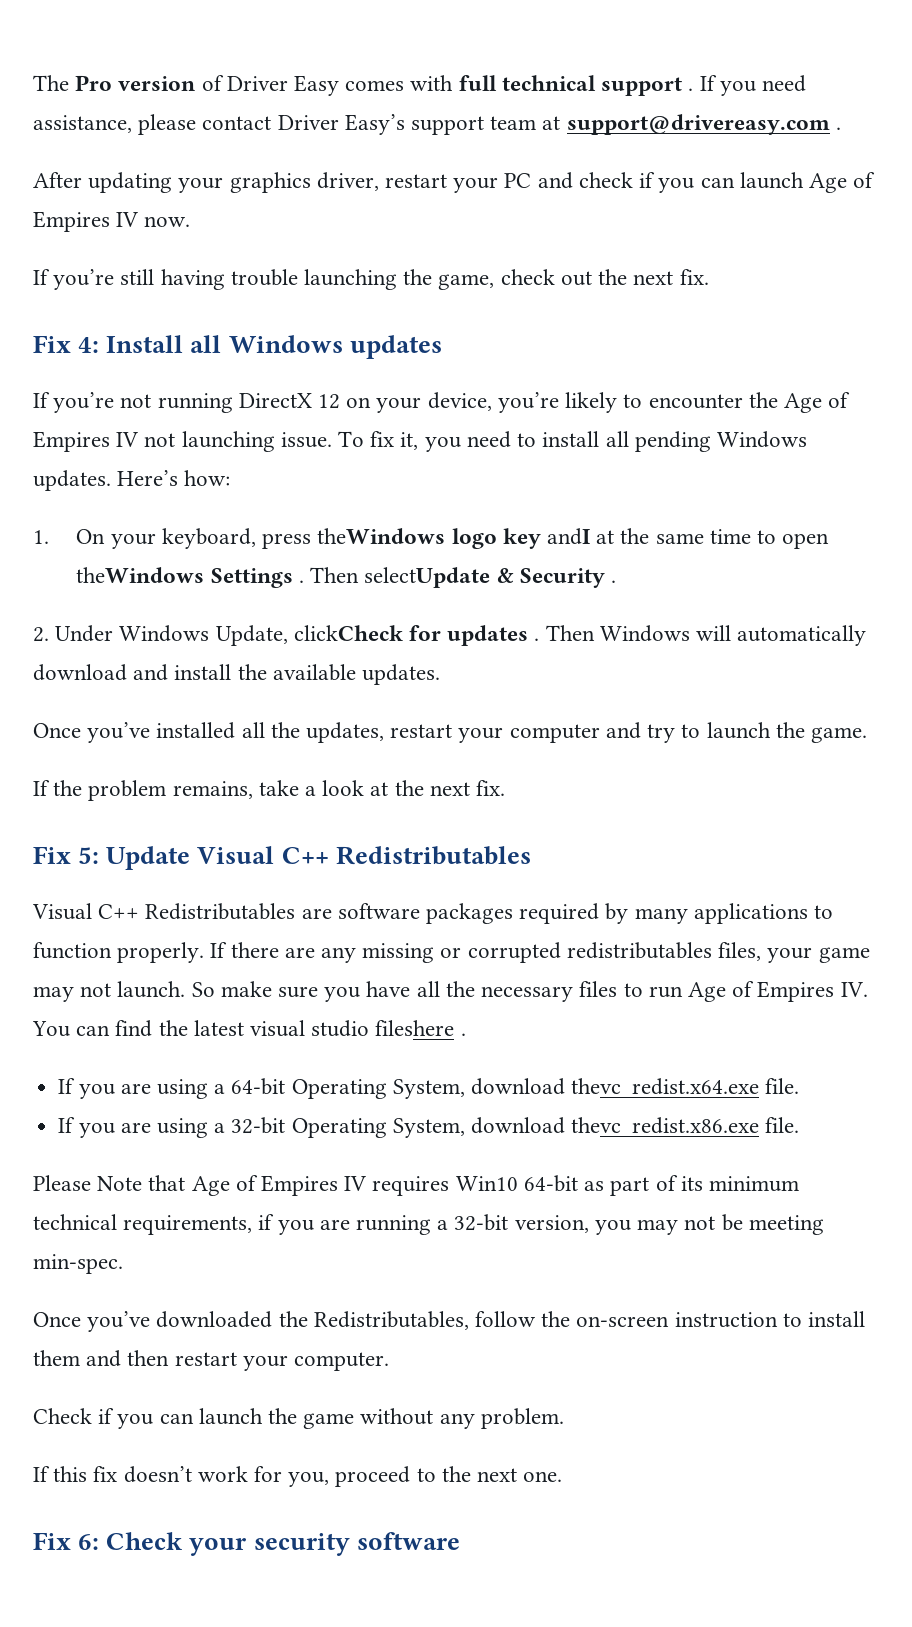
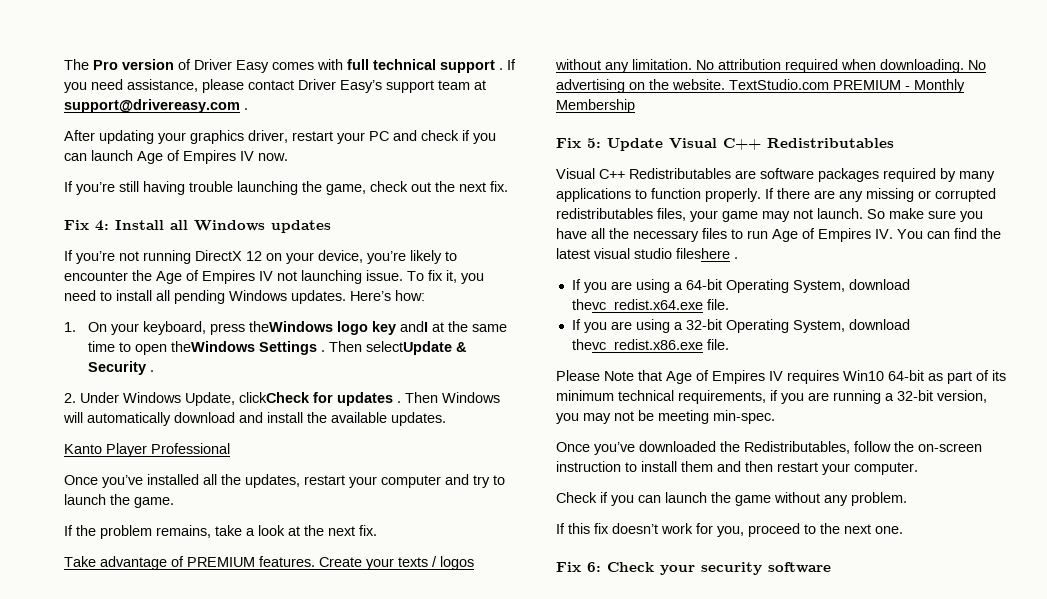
(441, 674) none -> [64,443,230,457] // Kanto Player Professional
(506, 788) none -> [64,556,474,570] [555,59,986,73] [556,79,965,93] [556,99,635,113] // Take advantage of PREMIUM features. Create your texts / logos without any limitation. No attribution required when downloading. No advertising on the website. TextStudio.com PREMIUM - Monthly Membership

